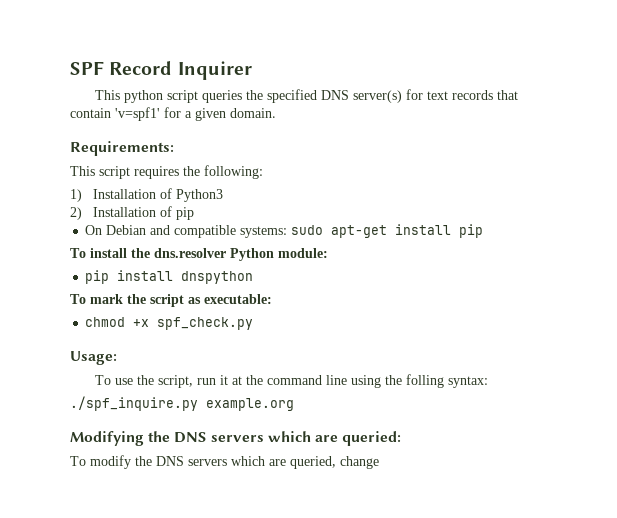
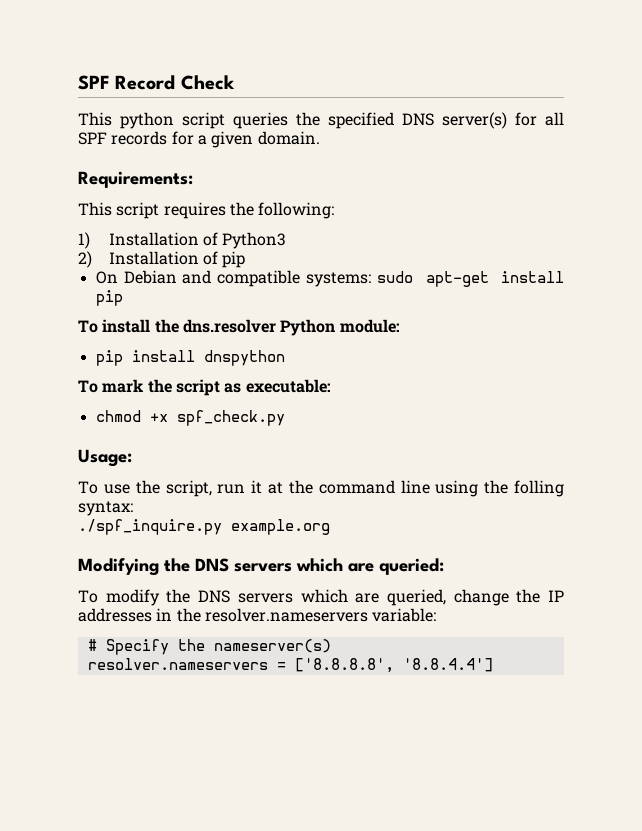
[177,61,252,80] Inquirer -> [180,75,235,90] Check
[426,90,518,100] [70,107,160,121] text records that contain 'v=spf1' -> [545,112,564,126] [78,131,168,145] all SPF records
(379, 462) none -> [516,589,564,603] [78,608,437,622] [87,639,331,655] [87,658,493,673] the IP addresses in the resolver.nameservers variable: // # Specify the nameserver(s) // resolver.nameservers = ['8.8.8.8', '8.8.4.4']

